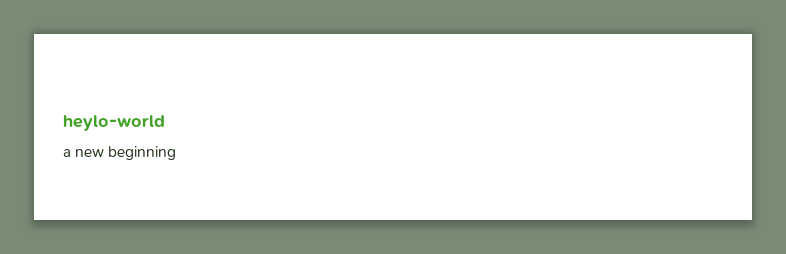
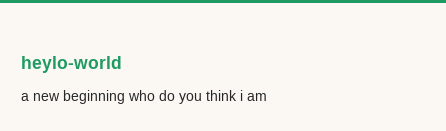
(177, 153) none -> [128,90,267,104] who do you think i am

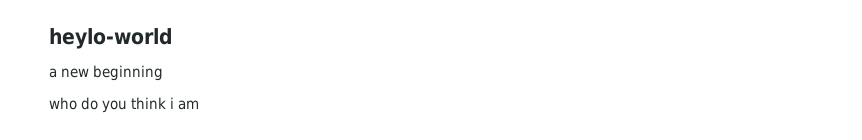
(125, 97) none -> (164, 73) //

